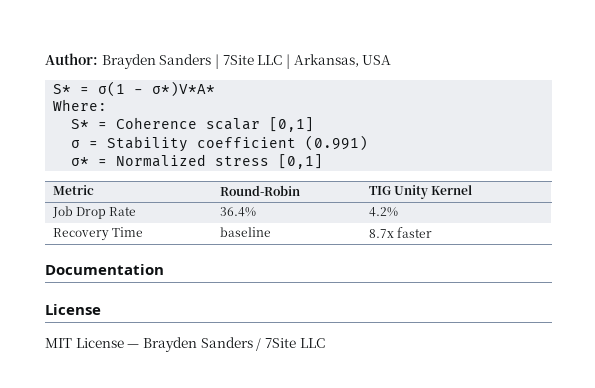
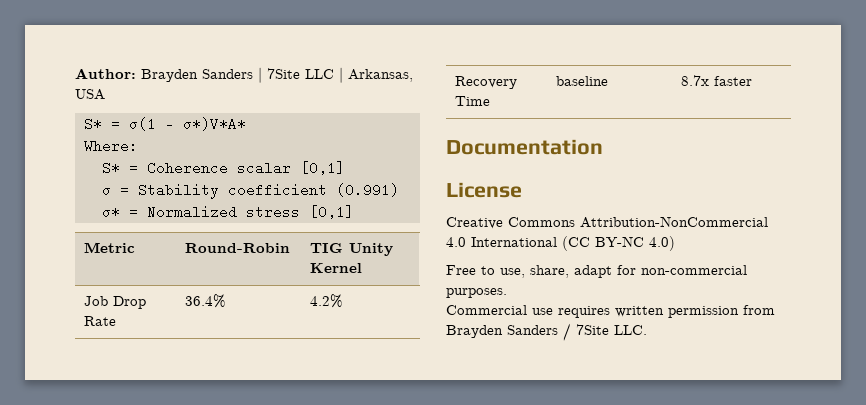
[45,338,140,348] MIT License — -> [446,216,768,229] [446,236,675,251] [446,265,747,278] [446,288,507,298] [446,305,775,318] Creative Commons Attribution-NonCommercial 4.0 International (CC BY-NC 4.0) // Free to use, share, adapt for non-commercial purposes. // Commercial use requires written permission from
[299,338,325,348] LLC -> [614,325,647,335] LLC.

